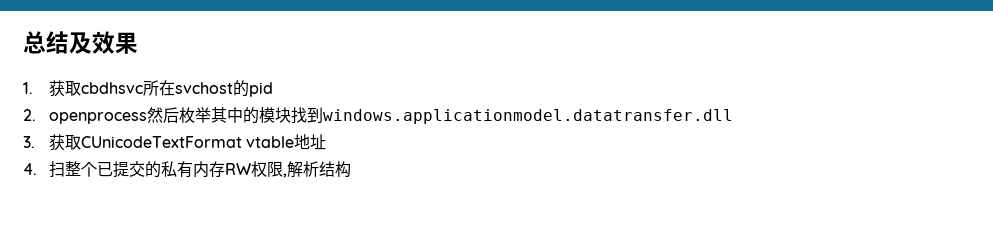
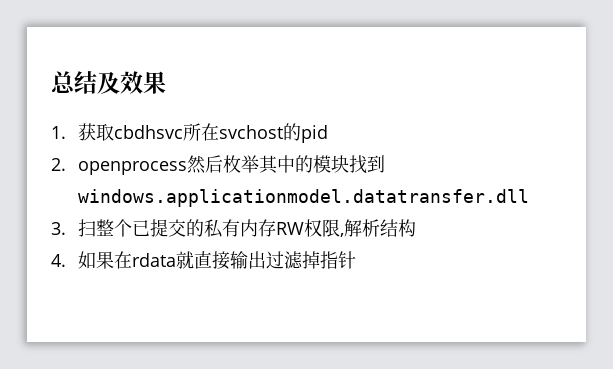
[48,134,327,151] [23,163,37,175] 获取CUnicodeTextFormat vtable地址 // 4. -> (66, 228) none
(351, 169) none -> [51,251,356,270] // 4.如果在rdata就直接输出过滤掉指针

